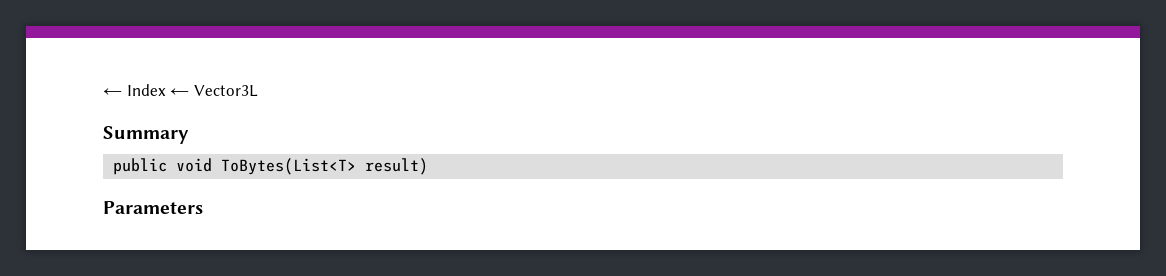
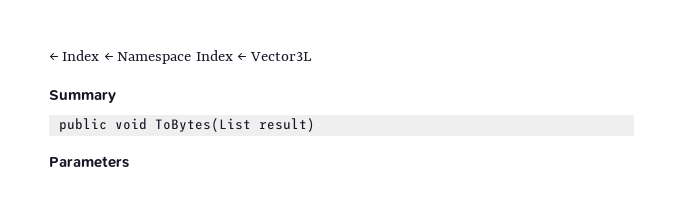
(190, 92) none -> [117,50,247,64] Namespace Index ←
[221,158,357,175] ToBytes(List<T> -> [154,118,251,132] ToBytes(List

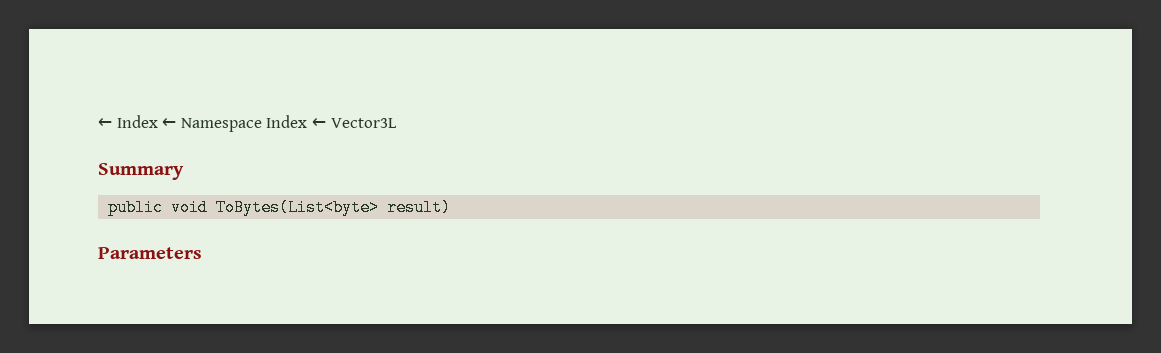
[154,118,251,132] ToBytes(List -> [216,199,380,216] ToBytes(List<byte>

